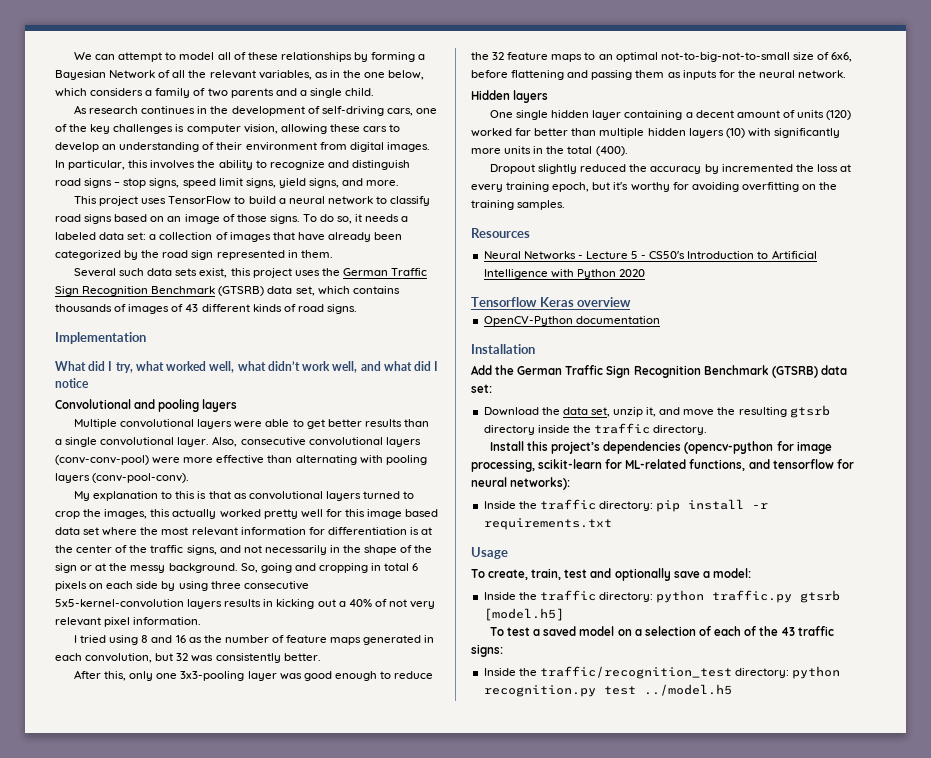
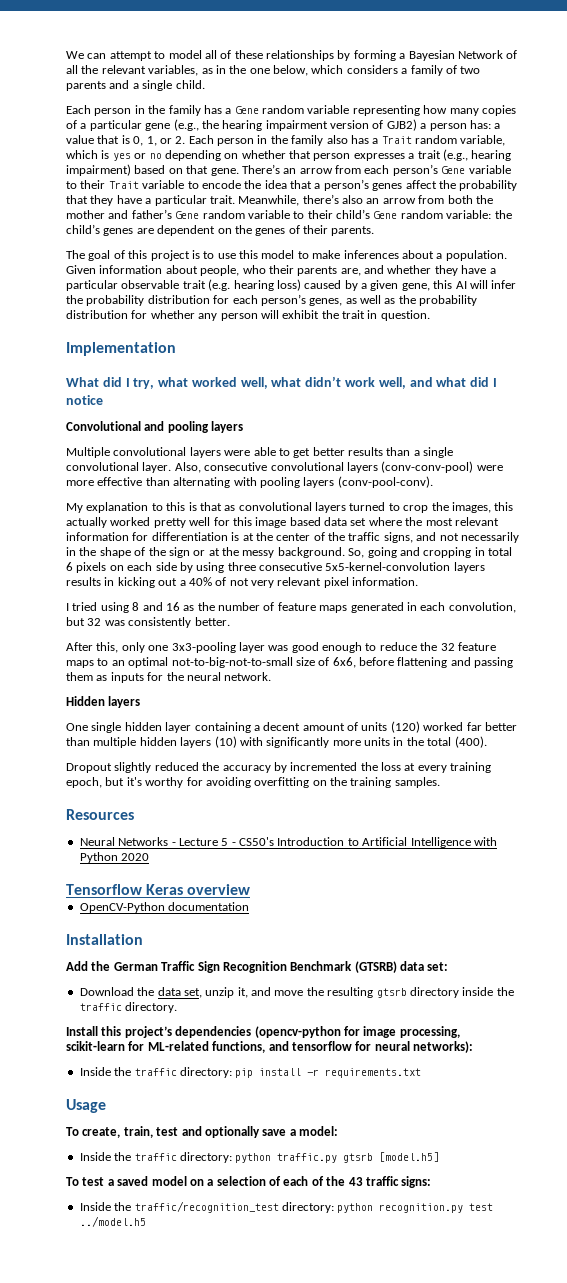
[74,105,437,116] [55,124,401,134] [55,142,430,152] [55,160,410,170] [55,178,400,188] [74,196,431,206] [55,214,409,224] [55,232,403,242] [55,250,333,260] [74,268,428,278] [55,286,400,296] [55,304,357,314] As research continues in the development of self-driving cars, one of the key challenges is computer vision, allowing these cars to develop an understanding of their environment from digital images. In particular, this involves the ability to recognize and distinguish road signs – stop signs, speed limit signs, yield signs, and more. // This project uses TensorFlow to build a neural network to classify road signs based on an image of those signs. To do so, it needs a labeled data set: a collection of images that have already been categorized by the road sign represented in them. // Several such data sets exist, this project uses the German Traffic Sign Recognition Benchmark (GTSRB) data set, which contains thousands of images of 43 different kinds of road signs. -> [66,105,516,116] [66,119,501,131] [66,135,506,146] [66,149,512,161] [66,164,511,176] [66,179,518,191] [66,194,493,206] [66,209,512,219] [66,224,375,236] [66,250,507,261] [66,265,496,276] [66,279,517,291] [66,294,478,306] [66,310,430,321] Each person in the family has a Gene random variable representing how many copies of a particular gene (e.g., the hearing impairment version of GJB2) a person has: a value that is 0, 1, or 2. Each person in the family also has a Trait random variable, which is yes or no depending on whether that person expresses a trait (e.g., hearing impairment) based on that gene. There’s an arrow from each person’s Gene variable to their Trait variable to encode the idea that a person’s genes affect the probability that they have a particular trait. Meanwhile, there’s also an arrow from both the mother and father’s Gene random variable to their child’s Gene random variable: the child’s genes are dependent on the genes of their parents. // The goal of this project is to use this model to make inferences about a population. Given information about people, who their parents are, and whether they have a particular observable trait (e.g. hearing loss) caused by a given gene, this AI will infer the probability distribution for each person’s genes, as well as the probability distribution for whether any person will exhibit the trait in question.

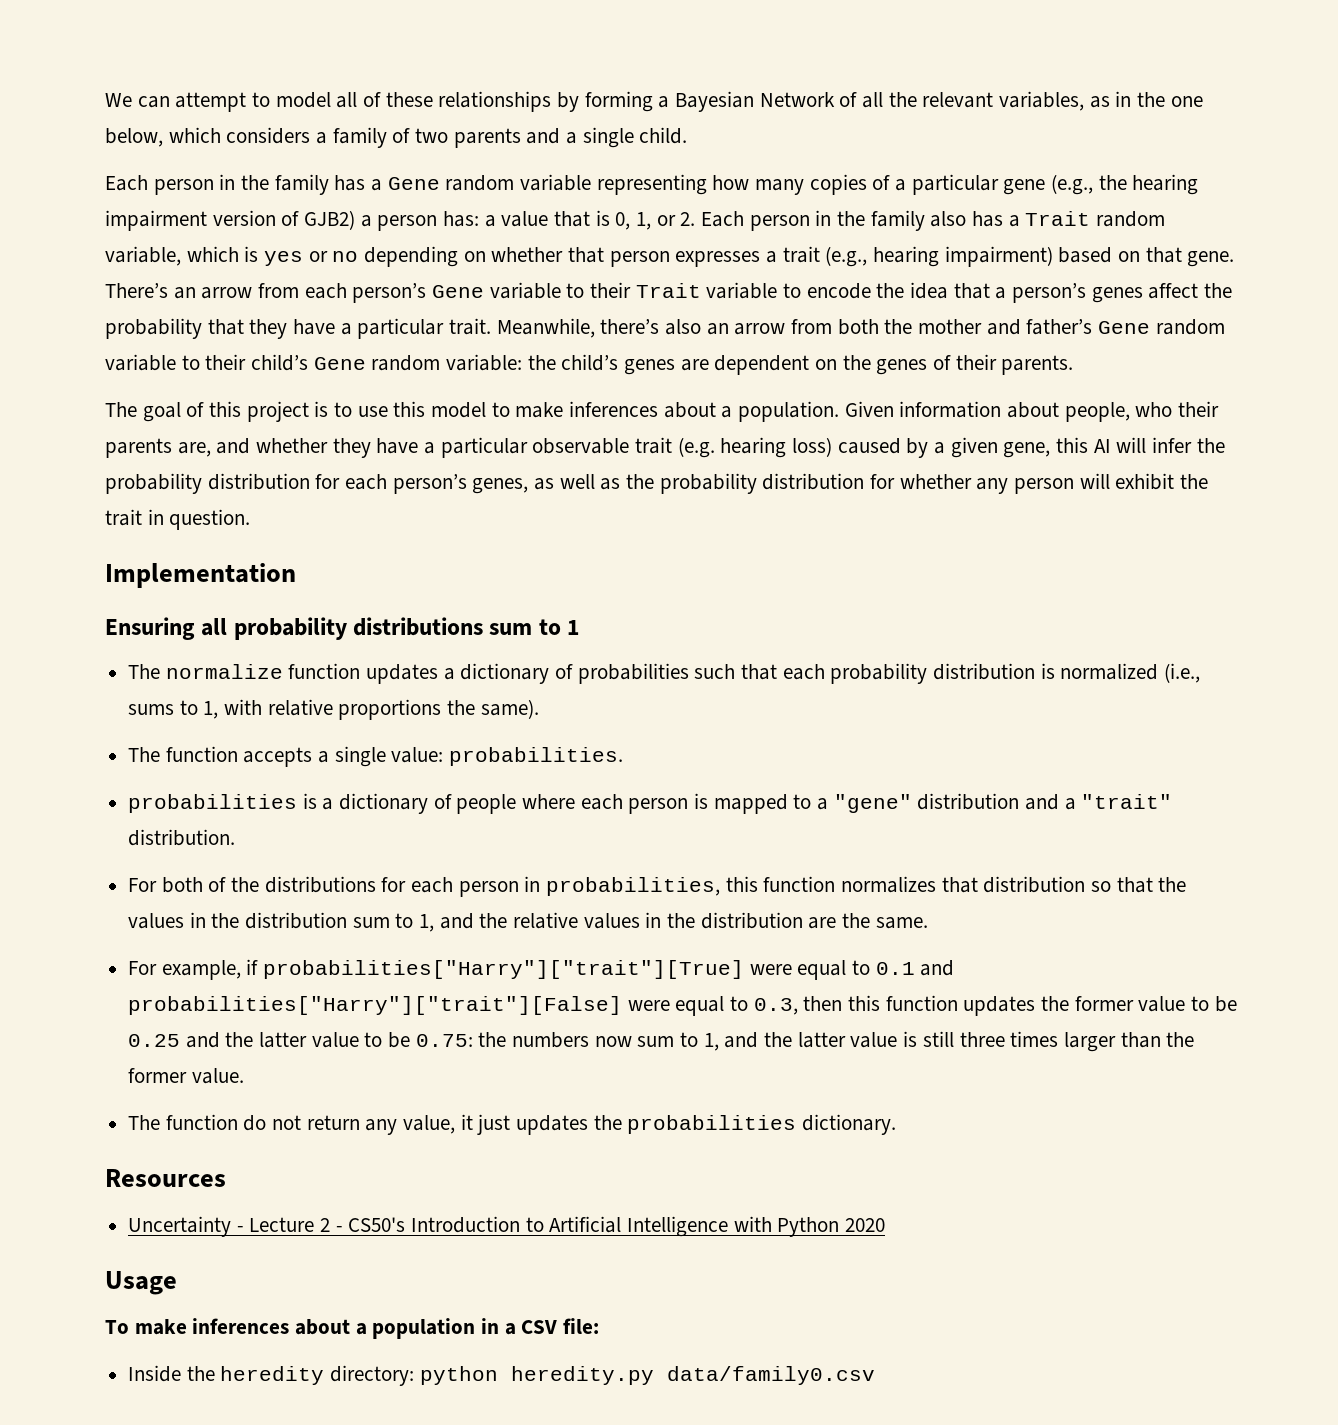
[66,376,497,389] [66,395,103,405] [66,421,244,433] [66,447,454,458] [66,461,503,473] [66,476,433,488] [66,502,514,513] [66,517,499,528] [66,532,519,543] [66,547,512,558] [66,562,485,573] [66,577,419,588] [66,602,516,613] [66,617,230,628] [66,642,496,653] [66,657,514,668] [66,672,272,683] [66,696,141,708] [66,721,517,733] [66,736,487,748] [66,762,492,773] [66,777,440,788] What did I try, what worked well, what didn’t work well, and what did I notice // Convolutional and pooling layers // Multiple convolutional layers were able to get better results than a single convolutional layer. Also, consecutive convolutional layers (conv-conv-pool) were more effective than alternating with pooling layers (conv-pool-conv). // My explanation to this is that as convolutional layers turned to crop the images, this actually worked pretty well for this image based data set where the most relevant information for differentiation is at the center of the traffic signs, and not necessarily in the shape of the sign or at the messy background. So, going and cropping in total 6 pixels on each side by using three consecutive 5x5-kernel-convolution layers results in kicking out a 40% of not very relevant pixel information. // I tried using 8 and 16 as the number of feature maps generated in each convolution, but 32 was consistently better. // After this, only one 3x3-pooling layer was good enough to reduce the 32 feature maps to an optimal not-to-big-not-to-small size of 6x6, before flattening and passing them as inputs for the neural network. // Hidden layers // One single hidden layer containing a decent amount of units (120) worked far better than multiple hidden layers (10) with significantly more units in the total (400). // Dropout slightly reduced the accuracy by incremented the loss at every training epoch, but it's worthy for avoiding overfitting on the training samples. -> [105,617,580,640] [128,663,1201,684] [128,699,539,720] [128,746,624,767] [128,793,1173,814] [128,829,236,846] [128,876,1187,897] [128,912,928,932] [128,959,955,980] [128,995,1237,1016] [128,1031,1195,1052] [128,1068,244,1084] [128,1114,897,1135] Ensuring all probability distributions sum to 1 // The normalize function updates a dictionary of probabilities such that each probability distribution is normalized (i.e., sums to 1, with relative proportions the same). // The function accepts a single value: probabilities. // probabilities is a dictionary of people where each person is mapped to a "gene" distribution and a "trait" distribution. // For both of the distributions for each person in probabilities, this function normalizes that distribution so that the values in the distribution sum to 1, and the relative values in the distribution are the same. // For example, if probabilities["Harry"]["trait"][True] were equal to 0.1 and probabilities["Harry"]["trait"][False] were equal to 0.3, then this function updates the former value to be 0.25 and the latter value to be 0.75: the numbers now sum to 1, and the latter value is still three times larger than the former value. // The function do not return any value, it just updates the probabilities dictionary.
[79,837,169,846] Neural Networks -> [128,1216,232,1237] Uncertainty
[221,838,229,846] 5 -> [320,1218,331,1232] 2
[66,884,251,895] [79,902,250,913] [66,934,143,945] [66,961,449,973] [79,987,514,998] [79,1002,178,1013] [66,1026,460,1038] [66,1041,473,1053] [79,1067,422,1078] [66,1099,106,1113] [66,1126,338,1138] [79,1152,440,1163] [66,1176,432,1188] [79,1201,494,1213] [79,1216,146,1227] Tensorflow Keras overview // OpenCV-Python documentation // Installation // Add the German Traffic Sign Recognition Benchmark (GTSRB) data set: // Download the data set, unzip it, and move the resulting gtsrb directory inside the traffic directory. // Install this project’s dependencies (opencv-python for image processing, scikit-learn for ML-related functions, and tensorflow for neural networks): // Inside the traffic directory: pip install -r requirements.txt // Usage // To create, train, test and optionally save a model: // Inside the traffic directory: python traffic.py gtsrb [model.h5] // To test a saved model on a selection of each of the 43 traffic signs: // Inside the traffic/recognition_test directory: python recognition.py test ../model.h5 -> [105,1271,177,1295] [105,1318,600,1339] [128,1365,875,1386] Usage // To make inferences about a population in a CSV file: // Inside the heredity directory: python heredity.py data/family0.csv

